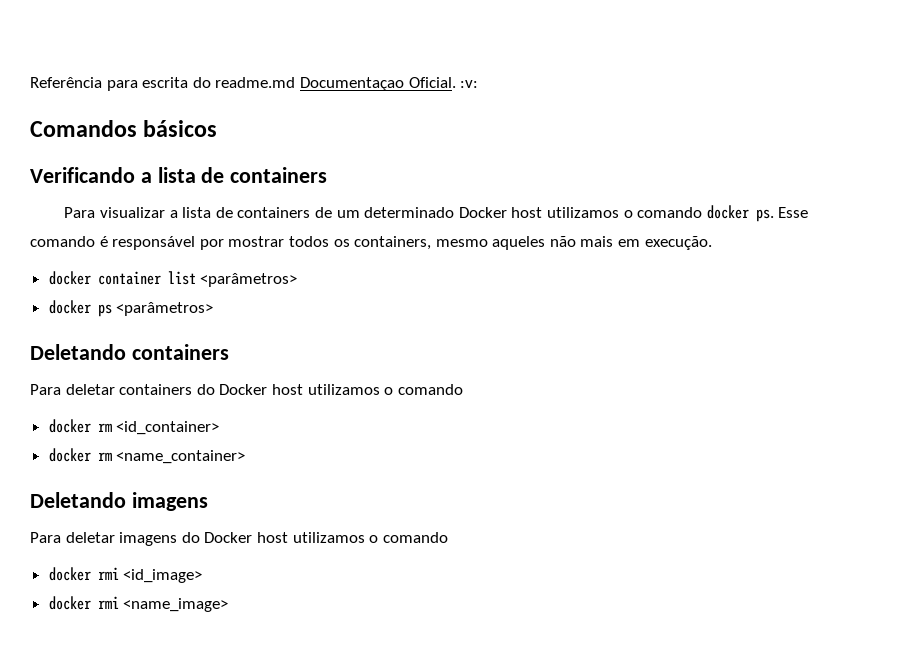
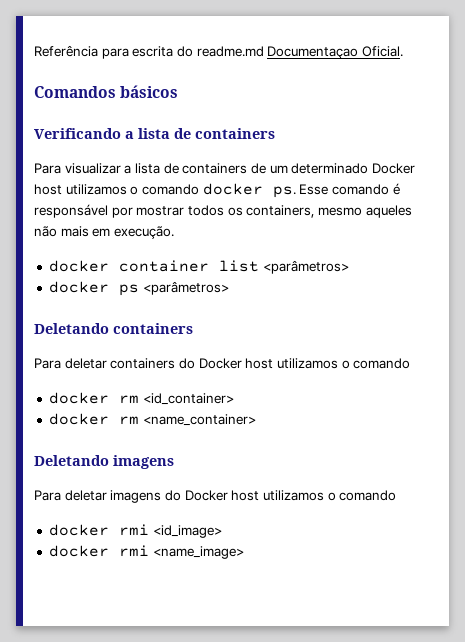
[460,80,479,88] :v: -> (403, 51) none

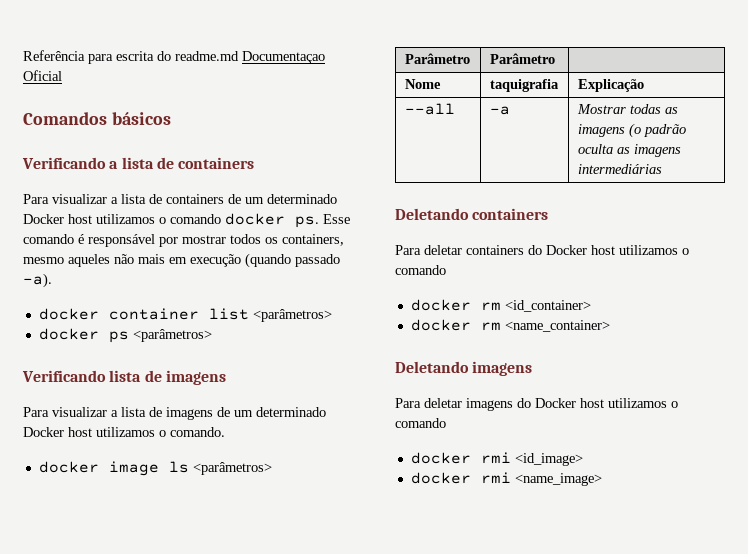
[361,46,403,57] Oficial. -> [23,70,62,81] Oficial
[113,226,174,239] execução. -> [190,253,340,268] [23,273,52,288] execução (quando passado -a).
(229, 288) none -> [22,370,226,385] [23,407,326,420] [23,427,225,437] [38,461,272,476] [404,53,470,64] [489,53,555,64] [404,79,441,89] [489,79,559,92] [577,79,644,92] [404,103,455,115] [489,106,510,115] [576,104,678,114] [577,123,686,138] [577,144,681,157] [577,164,662,174] // Verificando lista de imagens // Para visualizar a lista de imagens de um determinado Docker host utilizamos o comando. // docker image ls <parâmetros> // Parâmetro | Parâmetro | // Nome | taquigrafia | Explicação // --all | -a | Mostrar todas as imagens (o padrão oculta as imagens intermediárias

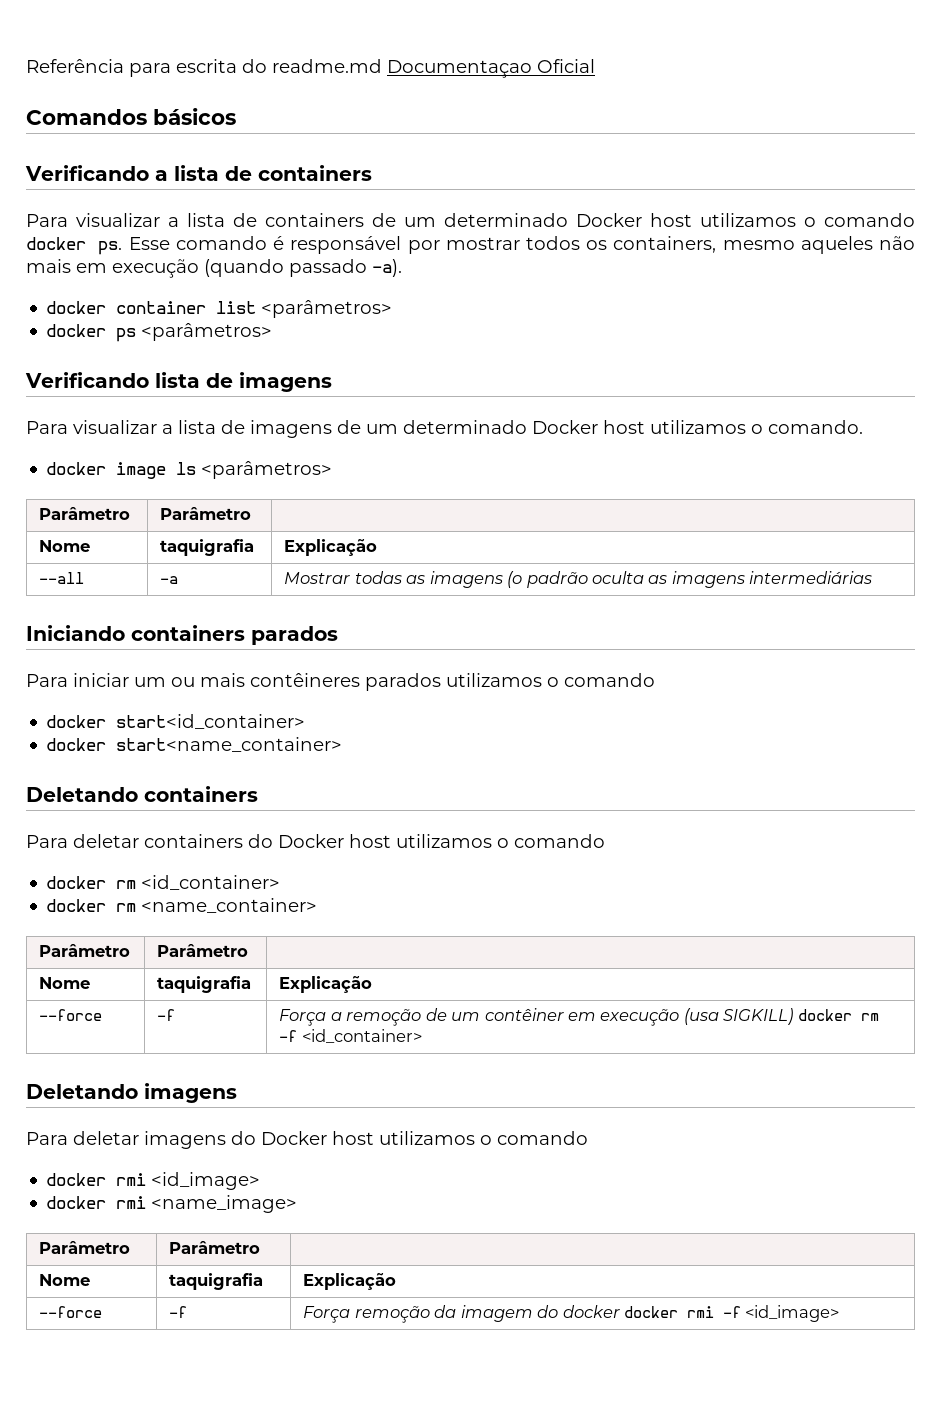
(662, 169) none -> [26,625,338,645] [26,673,655,691] [46,714,306,729] [46,737,343,752] // Iniciando containers parados // Para iniciar um ou mais contêineres parados utilizamos o comando // docker start<id_container> // docker start<name_container>
(610, 326) none -> [39,944,131,957] [157,944,249,957] [39,977,91,989] [157,976,252,993] [279,976,373,993] [39,1009,103,1021] [157,1009,176,1021] [279,1008,879,1026] [279,1029,422,1043] // Parâmetro | Parâmetro | // Nome | taquigrafia | Explicação // --force | -f | Força a remoção de um contêiner em execução (usa SIGKILL) docker rm -f <id_container>
(602, 479) none -> [39,1241,131,1254] [169,1241,261,1254] [39,1274,91,1286] [169,1273,264,1290] [303,1273,397,1290] [39,1306,103,1318] [169,1306,188,1318] [303,1305,840,1323] // Parâmetro | Parâmetro | // Nome | taquigrafia | Explicação // --force | -f | Força remoção da imagem do docker docker rmi -f <id_image>

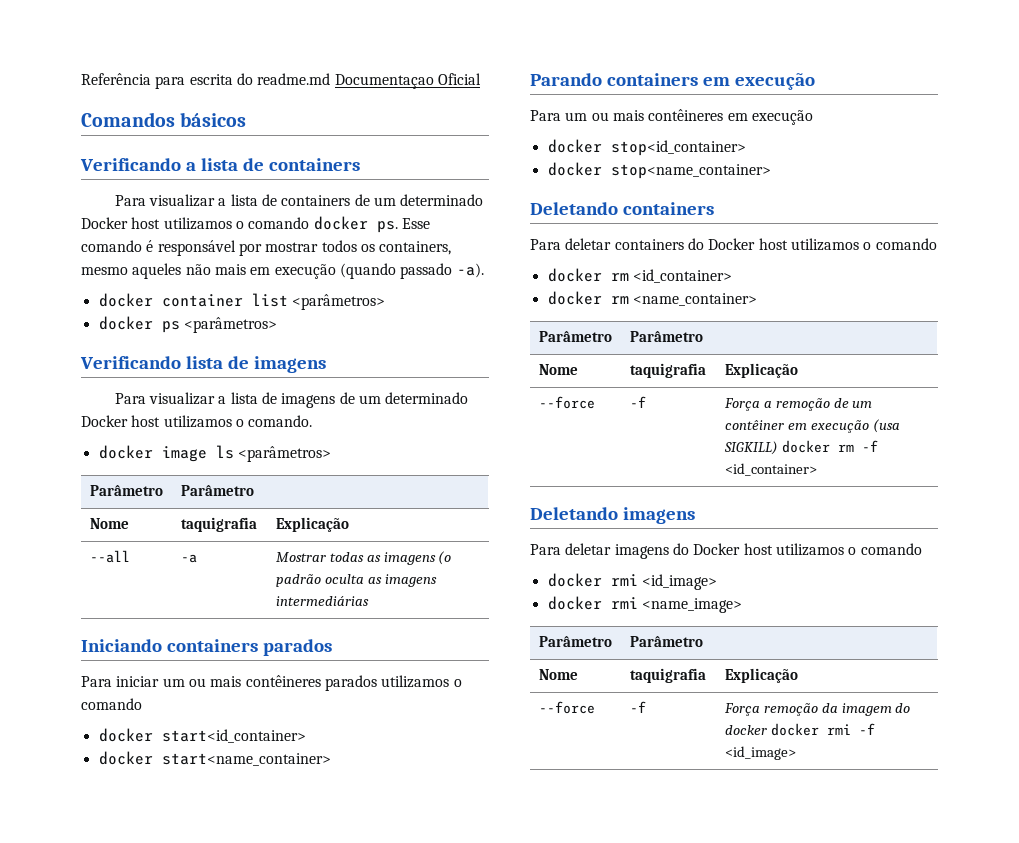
(343, 744) none -> [530,73,815,90] [530,109,813,125] [547,139,746,156] [547,162,771,179] // Parando containers em execução // Para um ou mais contêineres em execução // docker stop<id_container> // docker stop<name_container>

